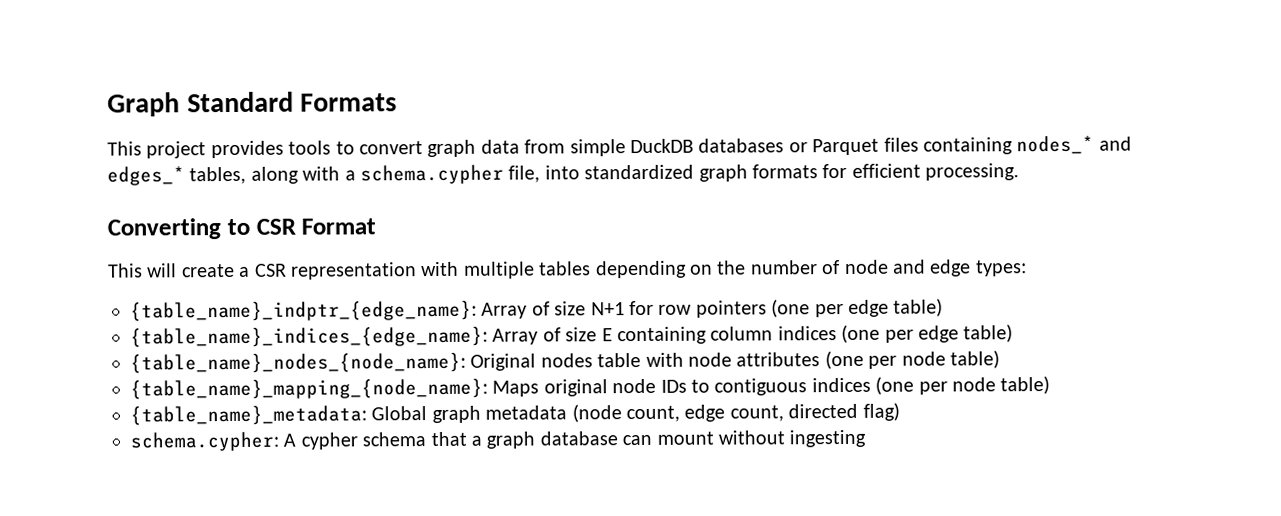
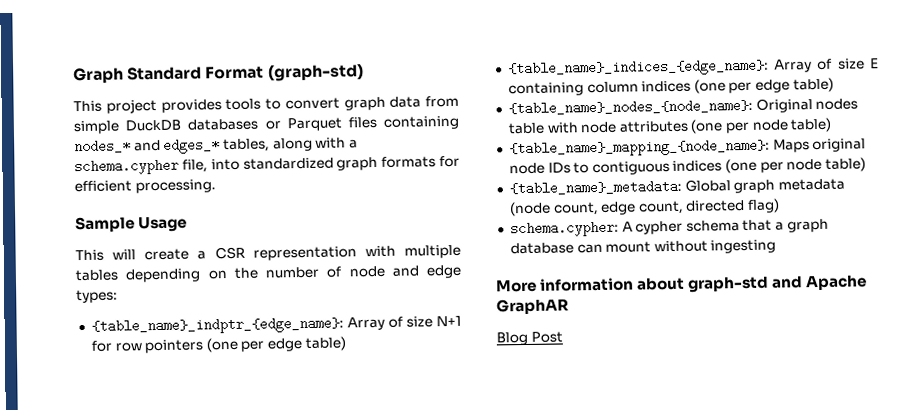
[300,93,398,112] Formats -> [205,63,364,82] Format (graph-std)
[107,218,377,240] Converting to CSR Format -> [75,216,188,233] Sample Usage
(867, 438) none -> [496,275,868,293] [496,298,569,315] [496,331,563,346] // More information about graph-std and Apache GraphAR // Blog Post

